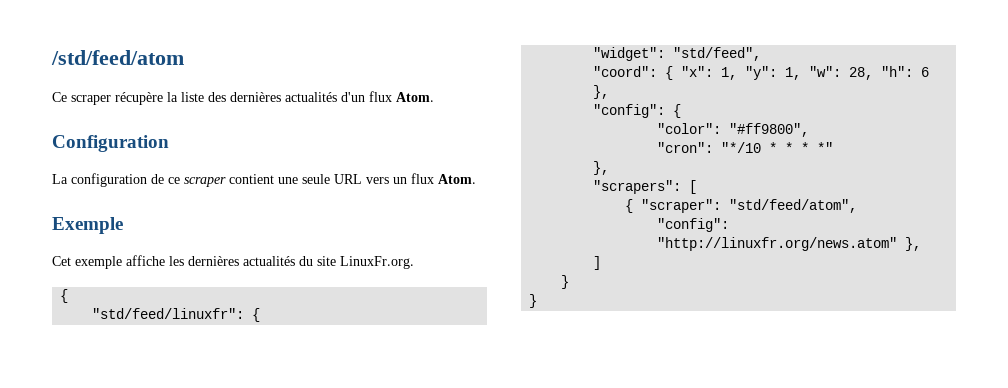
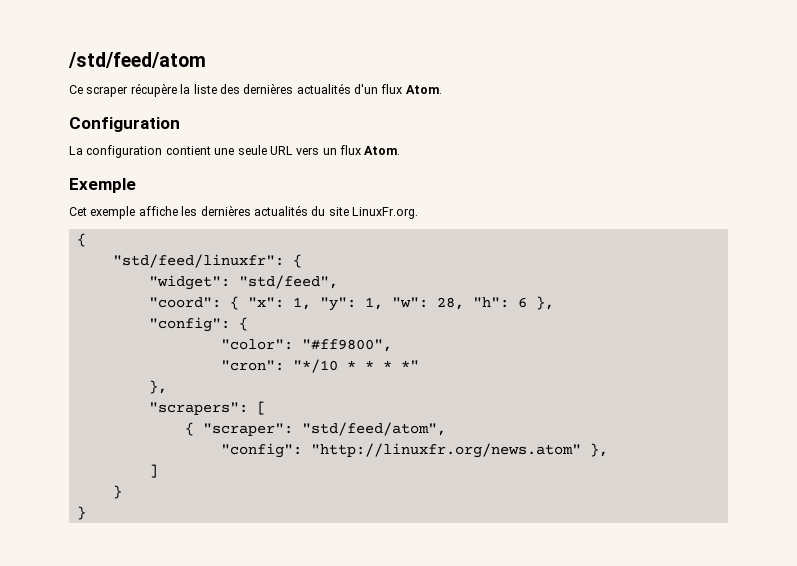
[151,174,226,187] de ce scraper -> (163, 151) none

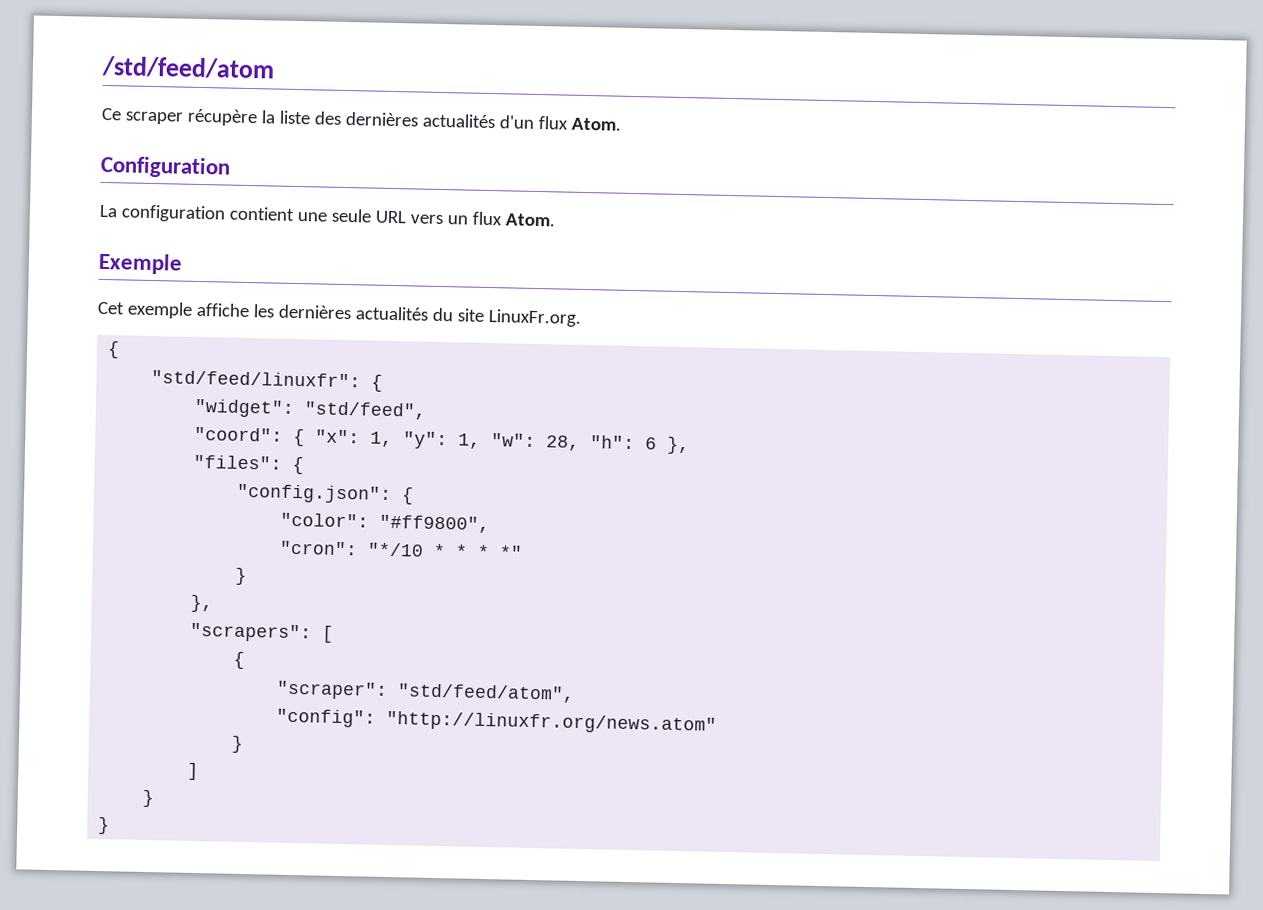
[148,317,230,332] "config": -> [193,454,305,475] [236,483,393,505] "files": { // "config.json":
(419, 365) none -> [235,567,248,586] // }
(194, 429) none -> (246, 660) //
[589,443,608,457] }, -> [231,735,245,754] // }

